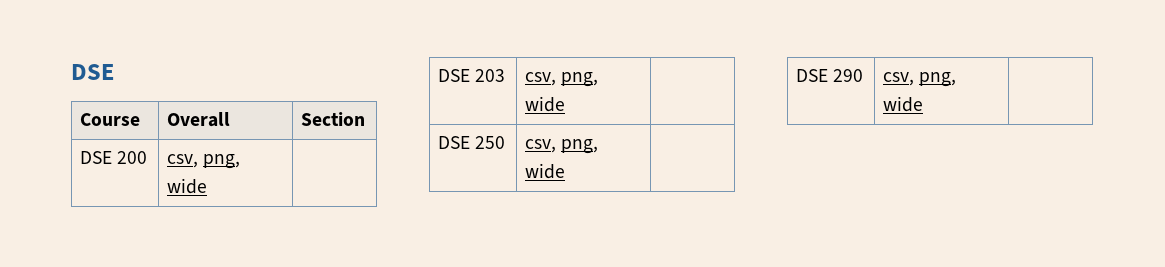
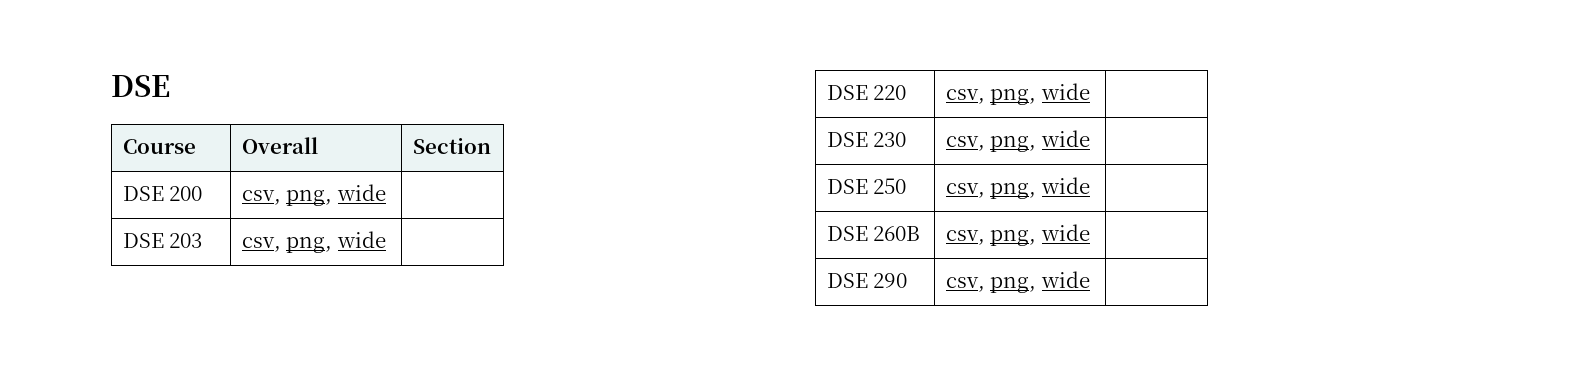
(566, 104) none -> [826,85,907,100] [945,83,1090,105] [826,132,907,147] [945,130,1090,152] // DSE 220 | csv, png, wide | // DSE 230 | csv, png, wide |
(566, 171) none -> [826,226,921,241] [945,224,1090,246] // DSE 260B | csv, png, wide |

